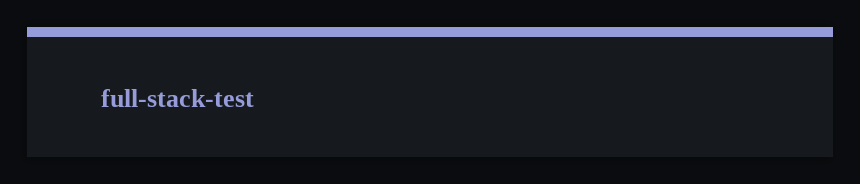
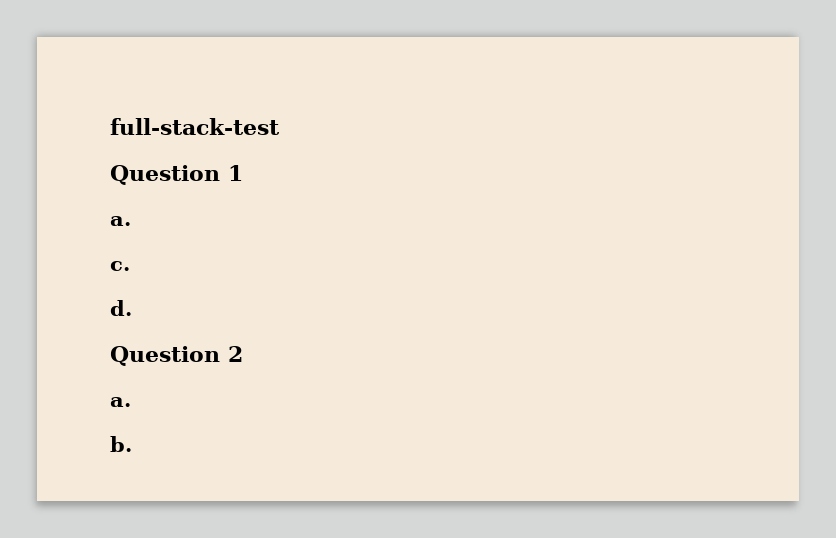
(254, 98) none -> [110,165,243,185] [110,216,131,226] [110,261,130,271] [110,300,132,316] [110,346,243,366] [110,397,131,407] [110,436,132,452] // Question 1 // a. // c. // d. // Question 2 // a. // b.

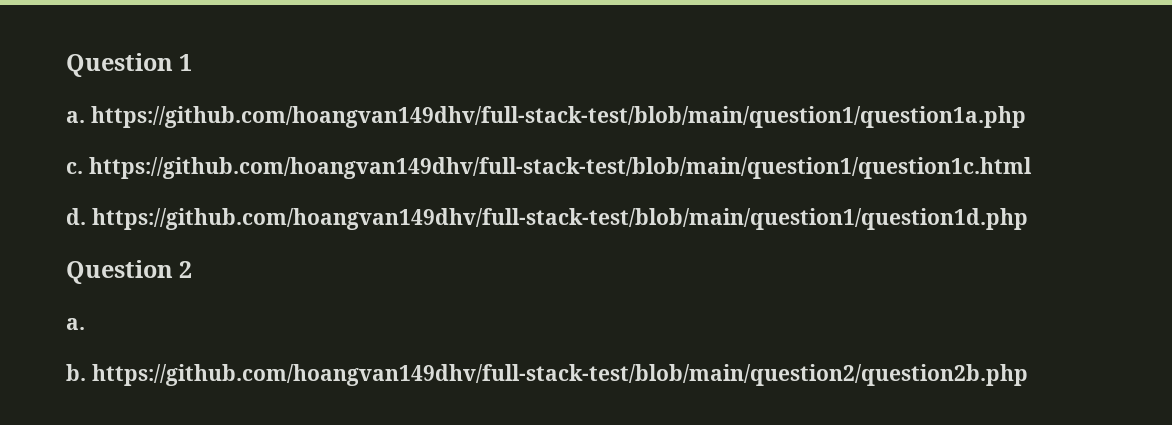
[110,118,280,135] full-stack-test // -> (66, 65) none
(131, 221) none -> [90,106,1026,128] https://github.com/hoangvan149dhv/full-stack-test/blob/main/question1/question1a.php
(130, 266) none -> [88,157,1032,179] https://github.com/hoangvan149dhv/full-stack-test/blob/main/question1/question1c.html
(132, 308) none -> [91,208,1028,230] https://github.com/hoangvan149dhv/full-stack-test/blob/main/question1/question1d.php
(132, 444) none -> [91,364,1028,386] https://github.com/hoangvan149dhv/full-stack-test/blob/main/question2/question2b.php

